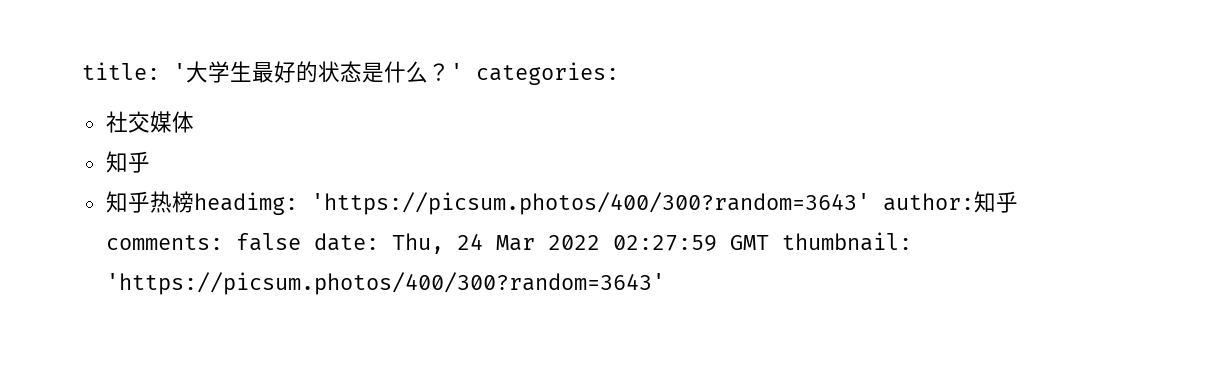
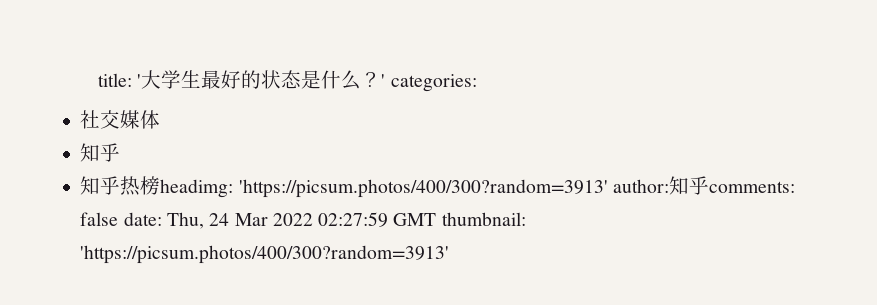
[310,192,870,215] 'https://picsum.photos/400/300?random=3643' -> [238,179,608,198] 'https://picsum.photos/400/300?random=3913'
[105,272,665,295] 'https://picsum.photos/400/300?random=3643' -> [80,245,450,264] 'https://picsum.photos/400/300?random=3913'

